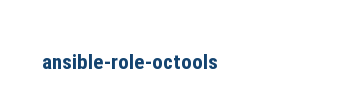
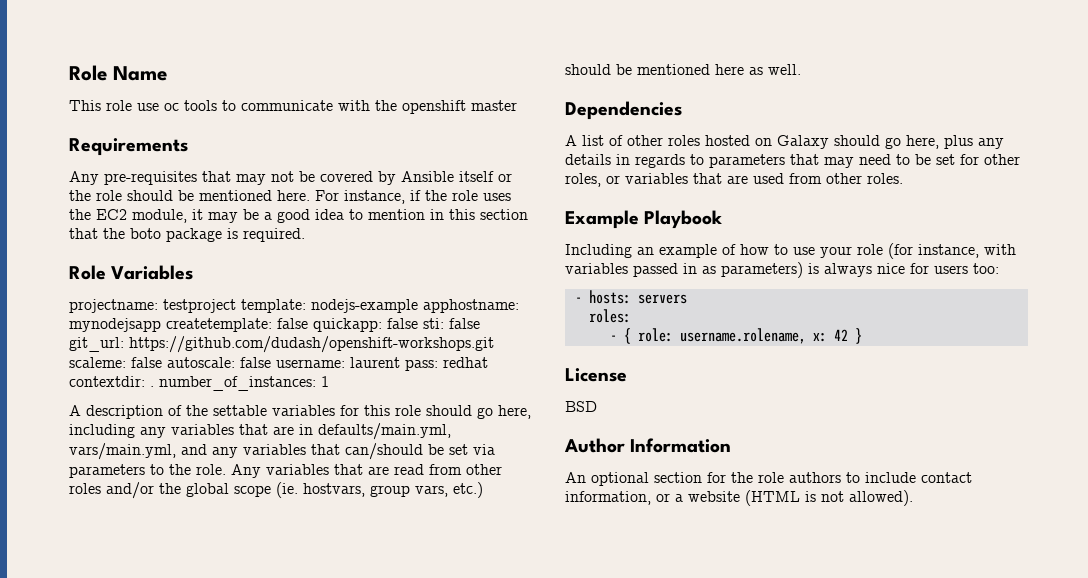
[42,54,218,69] ansible-role-octools -> [69,65,167,81] [69,100,517,114] [69,138,188,156] [69,171,512,185] [69,190,511,204] [69,209,528,223] [69,228,305,242] [69,265,194,280] [69,299,519,313] [69,318,480,332] [69,336,494,353] [69,357,488,371] [69,376,329,391] [69,405,531,419] [69,423,451,440] [69,443,495,460] [69,464,502,478] [69,482,483,499] [565,64,801,75] [565,101,682,120] [565,135,1004,149] [565,154,1020,168] [565,173,903,187] [565,210,723,229] [565,243,1016,259] [565,262,999,278] [574,290,687,304] [588,309,631,323] [609,328,862,344] [565,368,627,382] [565,401,597,412] [564,438,732,453] [565,472,972,486] [565,490,913,506] Role Name // This role use oc tools to communicate with the openshift master // Requirements // Any pre-requisites that may not be covered by Ansible itself or the role should be mentioned here. For instance, if the role uses the EC2 module, it may be a good idea to mention in this section that the boto package is required. // Role Variables // projectname: testproject template: nodejs-example apphostname: mynodejsapp createtemplate: false quickapp: false sti: false git_url: https://github.com/dudash/openshift-workshops.git scaleme: false autoscale: false username: laurent pass: redhat contextdir: . number_of_instances: 1 // A description of the settable variables for this role should go here, including any variables that are in defaults/main.yml, vars/main.yml, and any variables that can/should be set via parameters to the role. Any variables that are read from other roles and/or the global scope (ie. hostvars, group vars, etc.) should be mentioned here as well. // Dependencies // A list of other roles hosted on Galaxy should go here, plus any details in regards to parameters that may need to be set for other roles, or variables that are used from other roles. // Example Playbook // Including an example of how to use your role (for instance, with variables passed in as parameters) is always nice for users too: // - hosts: servers // roles: // - { role: username.rolename, x: 42 } // License // BSD // Author Information // An optional section for the role authors to include contact information, or a website (HTML is not allowed).

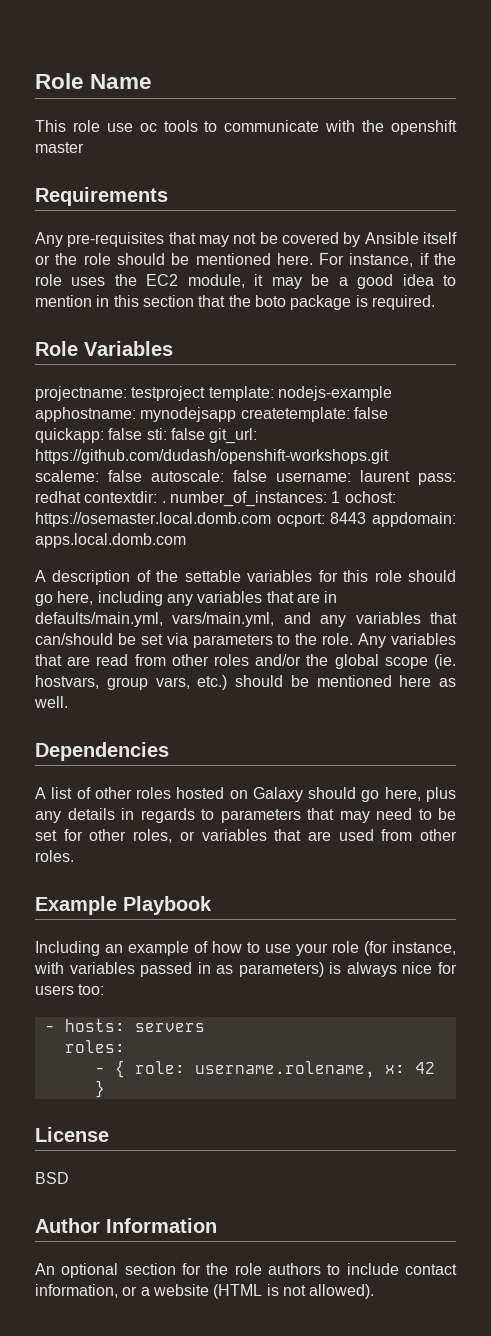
(329, 381) none -> [344,491,396,503] [35,512,457,527] [35,533,186,548] ochost: https://osemaster.local.domb.com ocport: 8443 appdomain: apps.local.domb.com

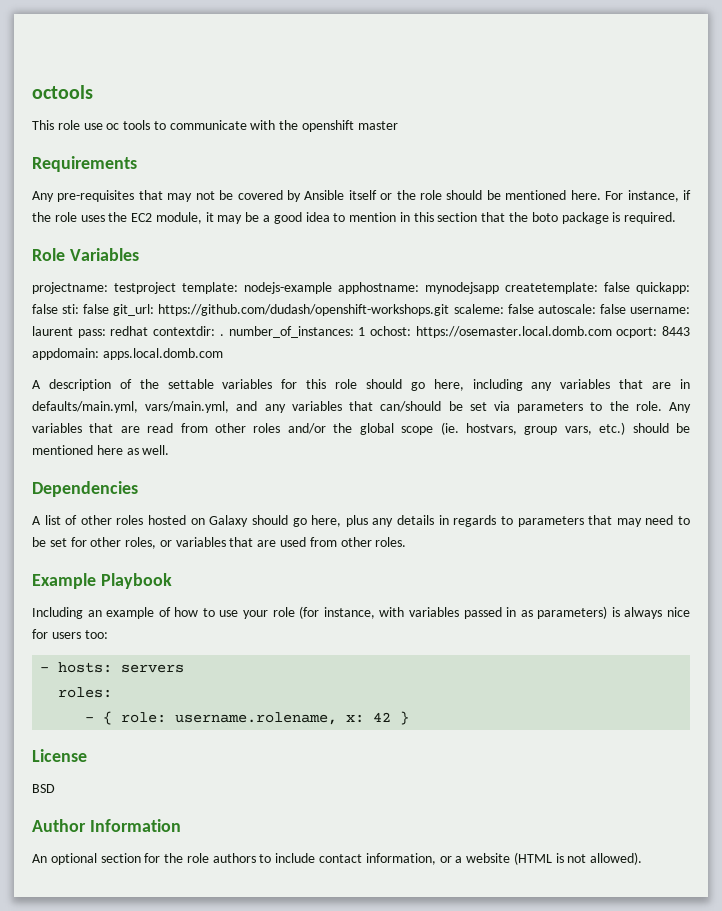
[35,73,153,89] Role Name -> [32,85,93,99] octools

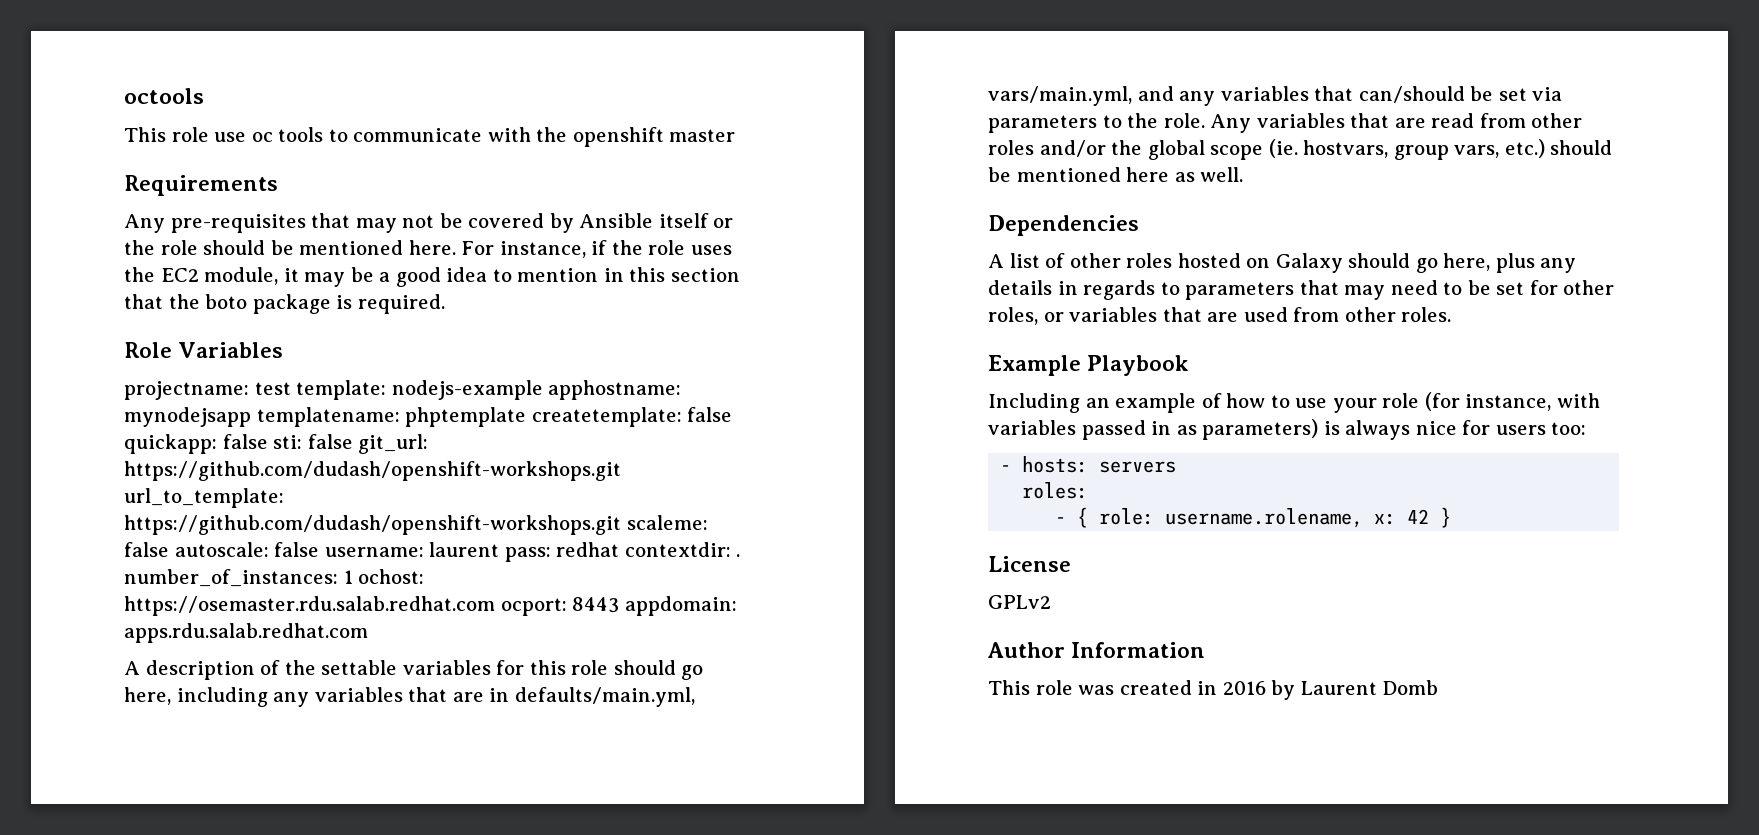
[114,282,176,294] testproject -> [254,382,291,395] test
(499, 288) none -> [256,407,527,427] templatename: phptemplate
(450, 310) none -> [124,488,284,508] [124,515,621,535] url_to_template: https://github.com/dudash/openshift-workshops.git
[415,326,612,338] https://osemaster.local.domb.com -> [124,596,495,616] https://osemaster.rdu.salab.redhat.com
[102,348,223,360] apps.local.domb.com -> [124,623,368,643] apps.rdu.salab.redhat.com
[32,784,55,793] BSD -> [988,595,1051,609] GPLv2
[32,852,643,865] An optional section for the role authors to include contact information, or a website (HTML is not allowed). -> [988,680,1439,700] This role was created in 2016 by Laurent Domb

